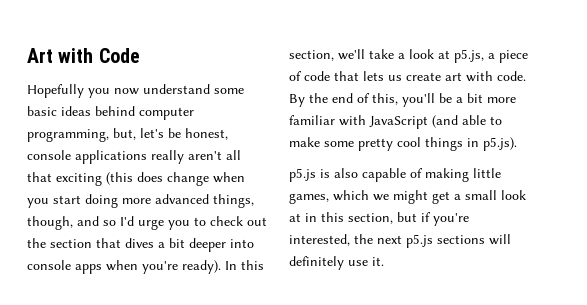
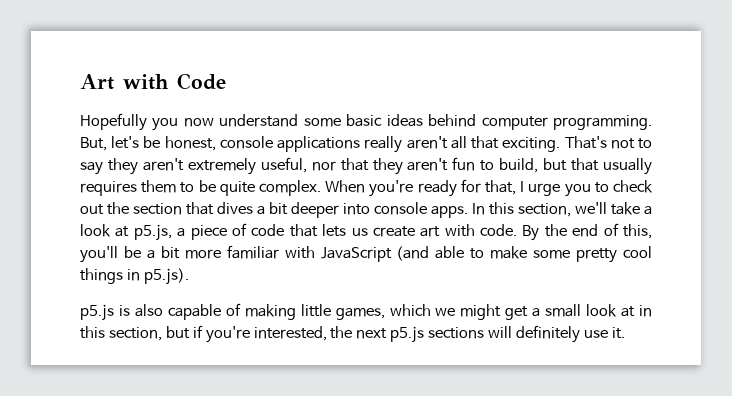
[27,128,136,142] programming, but, -> [553,115,652,130] [80,137,107,151] programming. But,
[56,172,245,186] [27,194,254,208] [27,216,134,230] exciting (this does change when you start doing more advanced things, though, and so I'd -> [502,136,652,152] [80,157,653,175] [80,179,525,197] exciting. That's not to say they aren't extremely useful, nor that they aren't fun to build, but that usually requires them to be quite complex. When you're ready for that, I
[75,260,221,274] apps when you're ready). -> [431,206,468,218] apps.

